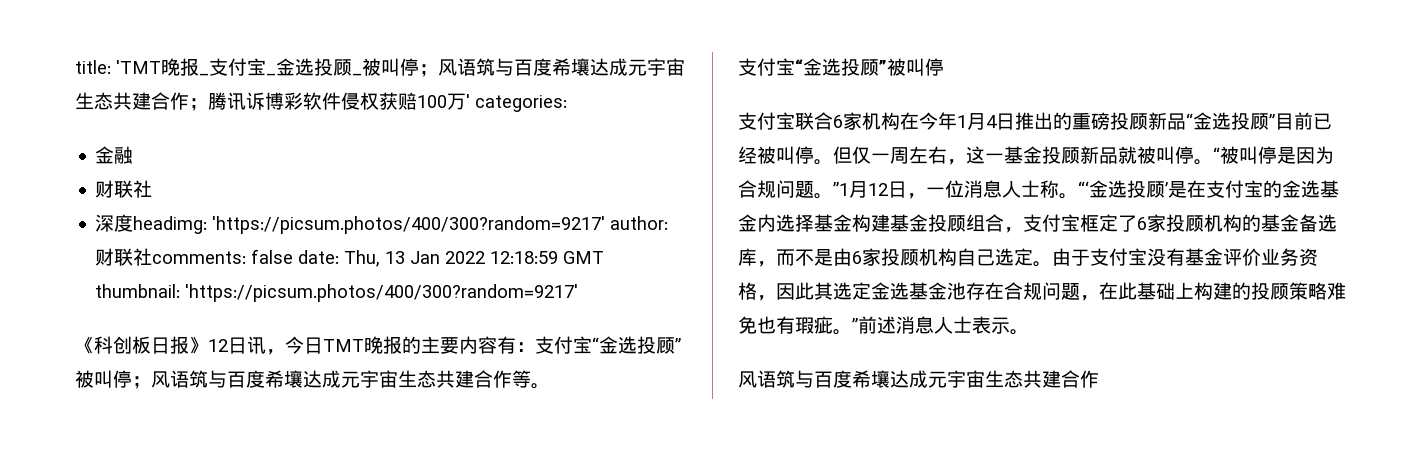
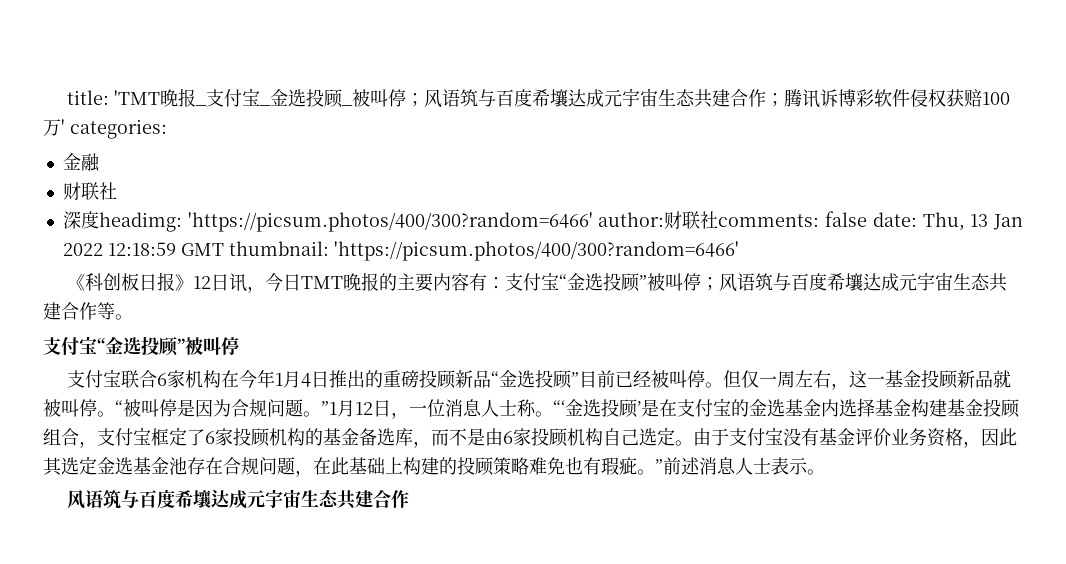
[212,216,606,234] 'https://picsum.photos/400/300?random=9217' -> [187,212,593,232] 'https://picsum.photos/400/300?random=6466'
[185,284,579,302] 'https://picsum.photos/400/300?random=9217' -> [333,241,739,261] 'https://picsum.photos/400/300?random=6466'

